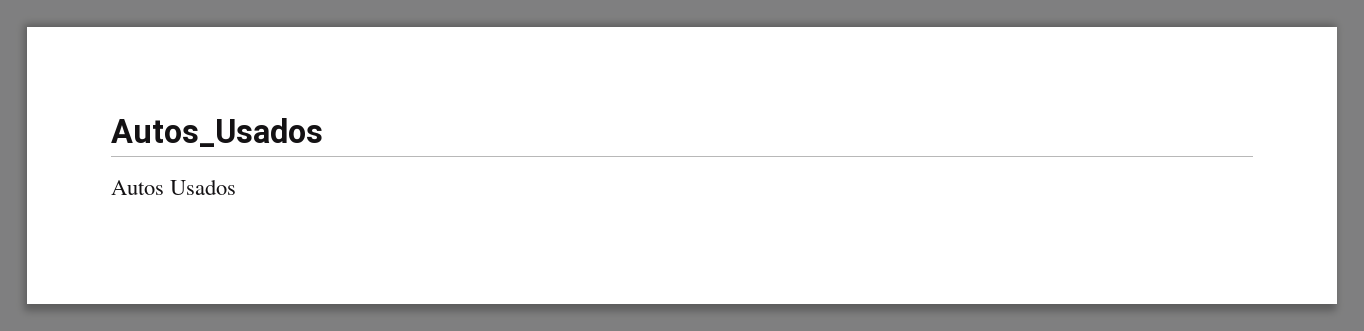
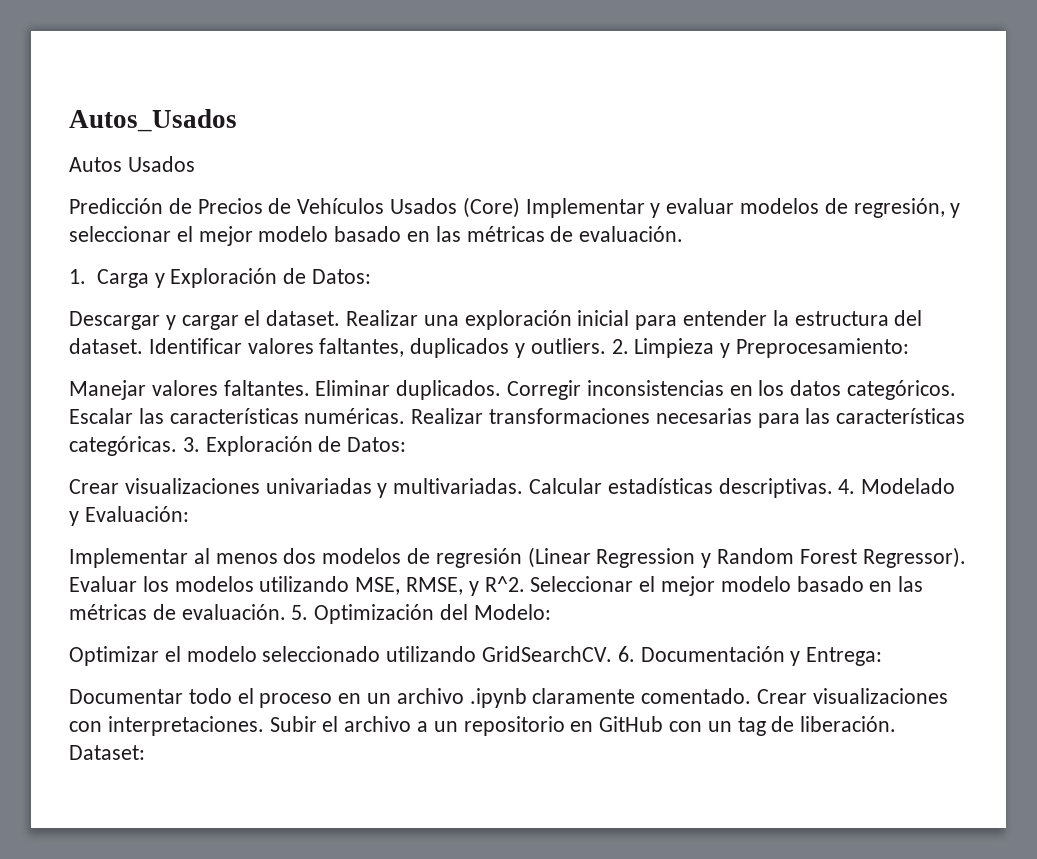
(237, 187) none -> [69,197,961,218] [69,226,684,246] [69,268,371,288] [69,310,923,330] [69,338,910,358] [69,380,957,400] [69,408,966,428] [69,436,407,456] [69,478,956,498] [69,506,189,526] [69,547,966,568] [69,576,924,596] [69,604,551,624] [69,646,883,666] [69,688,948,708] [69,716,897,736] [69,745,145,760] // Predicción de Precios de Vehículos Usados (Core) Implementar y evaluar modelos de regresión, y seleccionar el mejor modelo basado en las métricas de evaluación. // 1. Carga y Exploración de Datos: // Descargar y cargar el dataset. Realizar una exploración inicial para entender la estructura del dataset. Identificar valores faltantes, duplicados y outliers. 2. Limpieza y Preprocesamiento: // Manejar valores faltantes. Eliminar duplicados. Corregir inconsistencias en los datos categóricos. Escalar las características numéricas. Realizar transformaciones necesarias para las características categóricas. 3. Exploración de Datos: // Crear visualizaciones univariadas y multivariadas. Calcular estadísticas descriptivas. 4. Modelado y Evaluación: // Implementar al menos dos modelos de regresión (Linear Regression y Random Forest Regressor). Evaluar los modelos utilizando MSE, RMSE, y R^2. Seleccionar el mejor modelo basado en las métricas de evaluación. 5. Optimización del Modelo: // Optimizar el modelo seleccionado utilizando GridSearchCV. 6. Documentación y Entrega: // Documentar todo el proceso en un archivo .ipynb claramente comentado. Crear visualizaciones con interpretaciones. Subir el archivo a un repositorio en GitHub con un tag de liberación. Dataset:

